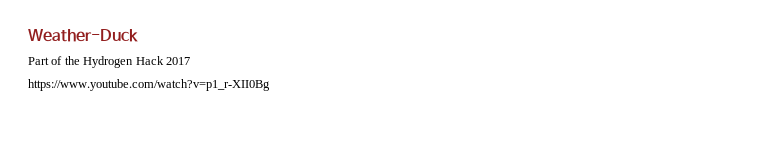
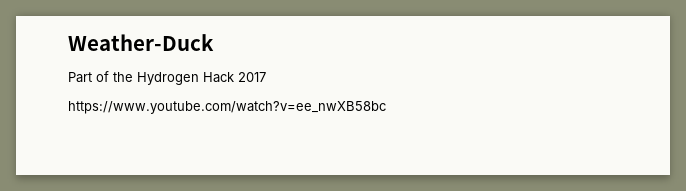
[28,79,270,91] https://www.youtube.com/watch?v=p1_r-XII0Bg -> [68,101,386,114] https://www.youtube.com/watch?v=ee_nwXB58bc

